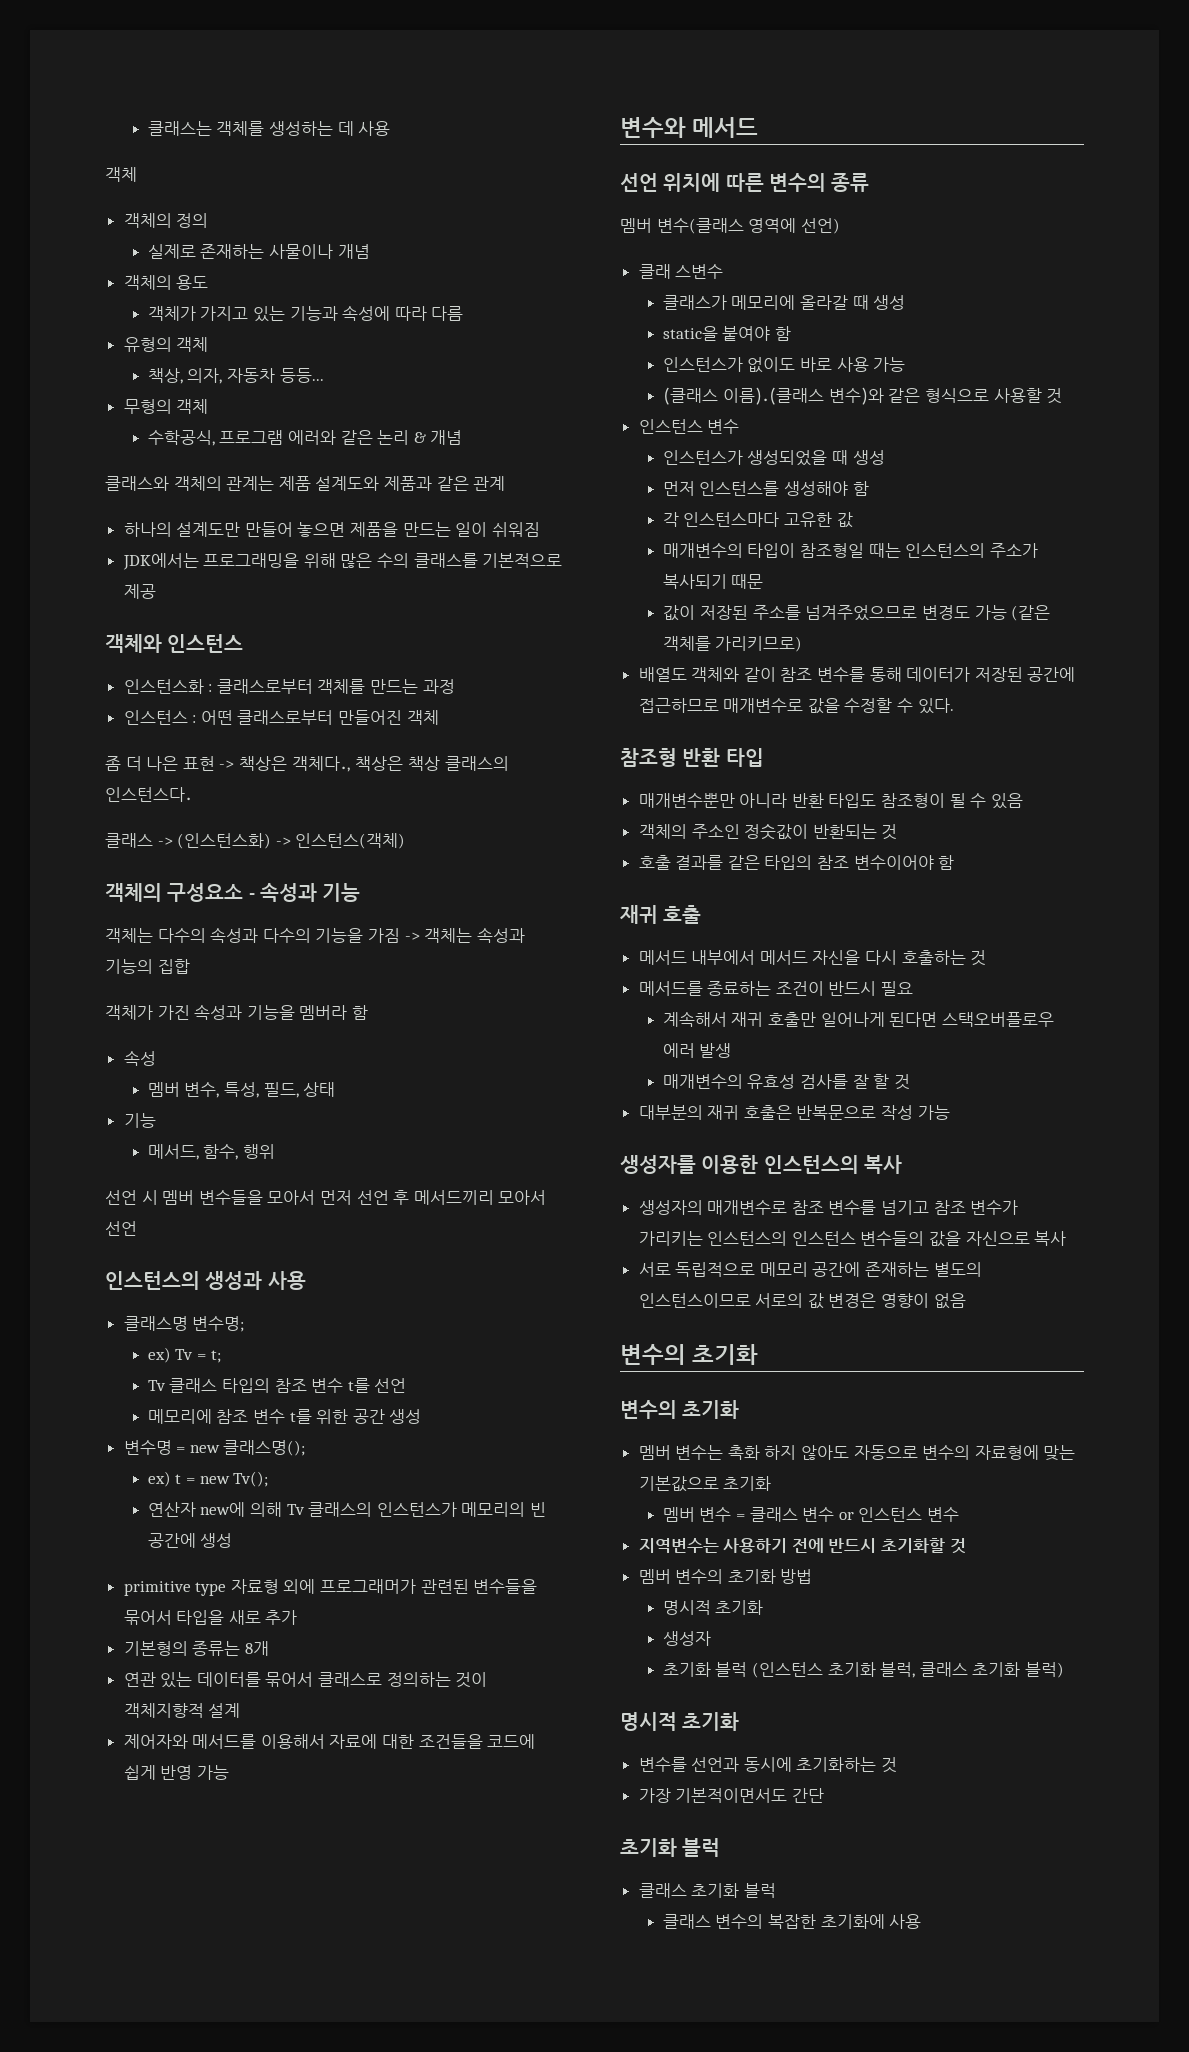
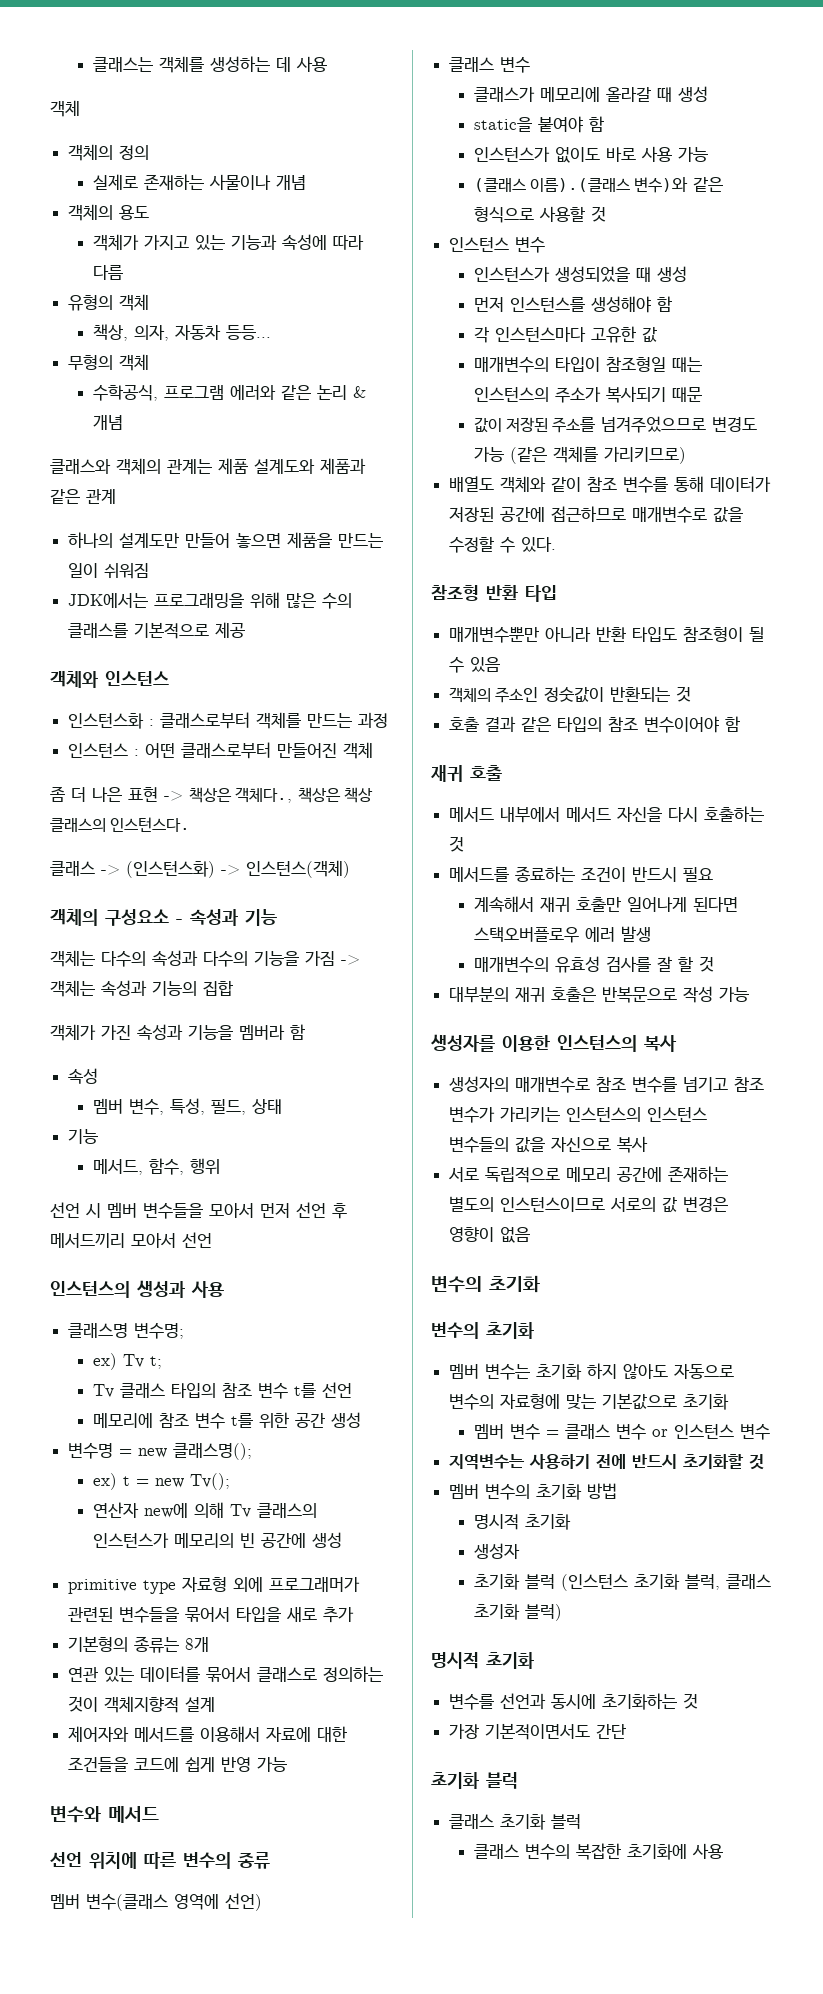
[197,1354,207,1360] = -> (145, 1361) none
[638,264,724,279] 클래 스변수 -> [449,57,531,73] 클래스 변수
[675,855,724,870] 결과를 -> [485,716,517,732] 결과
[727,1445,760,1460] 촉화 -> [536,1364,583,1380] 초기화

